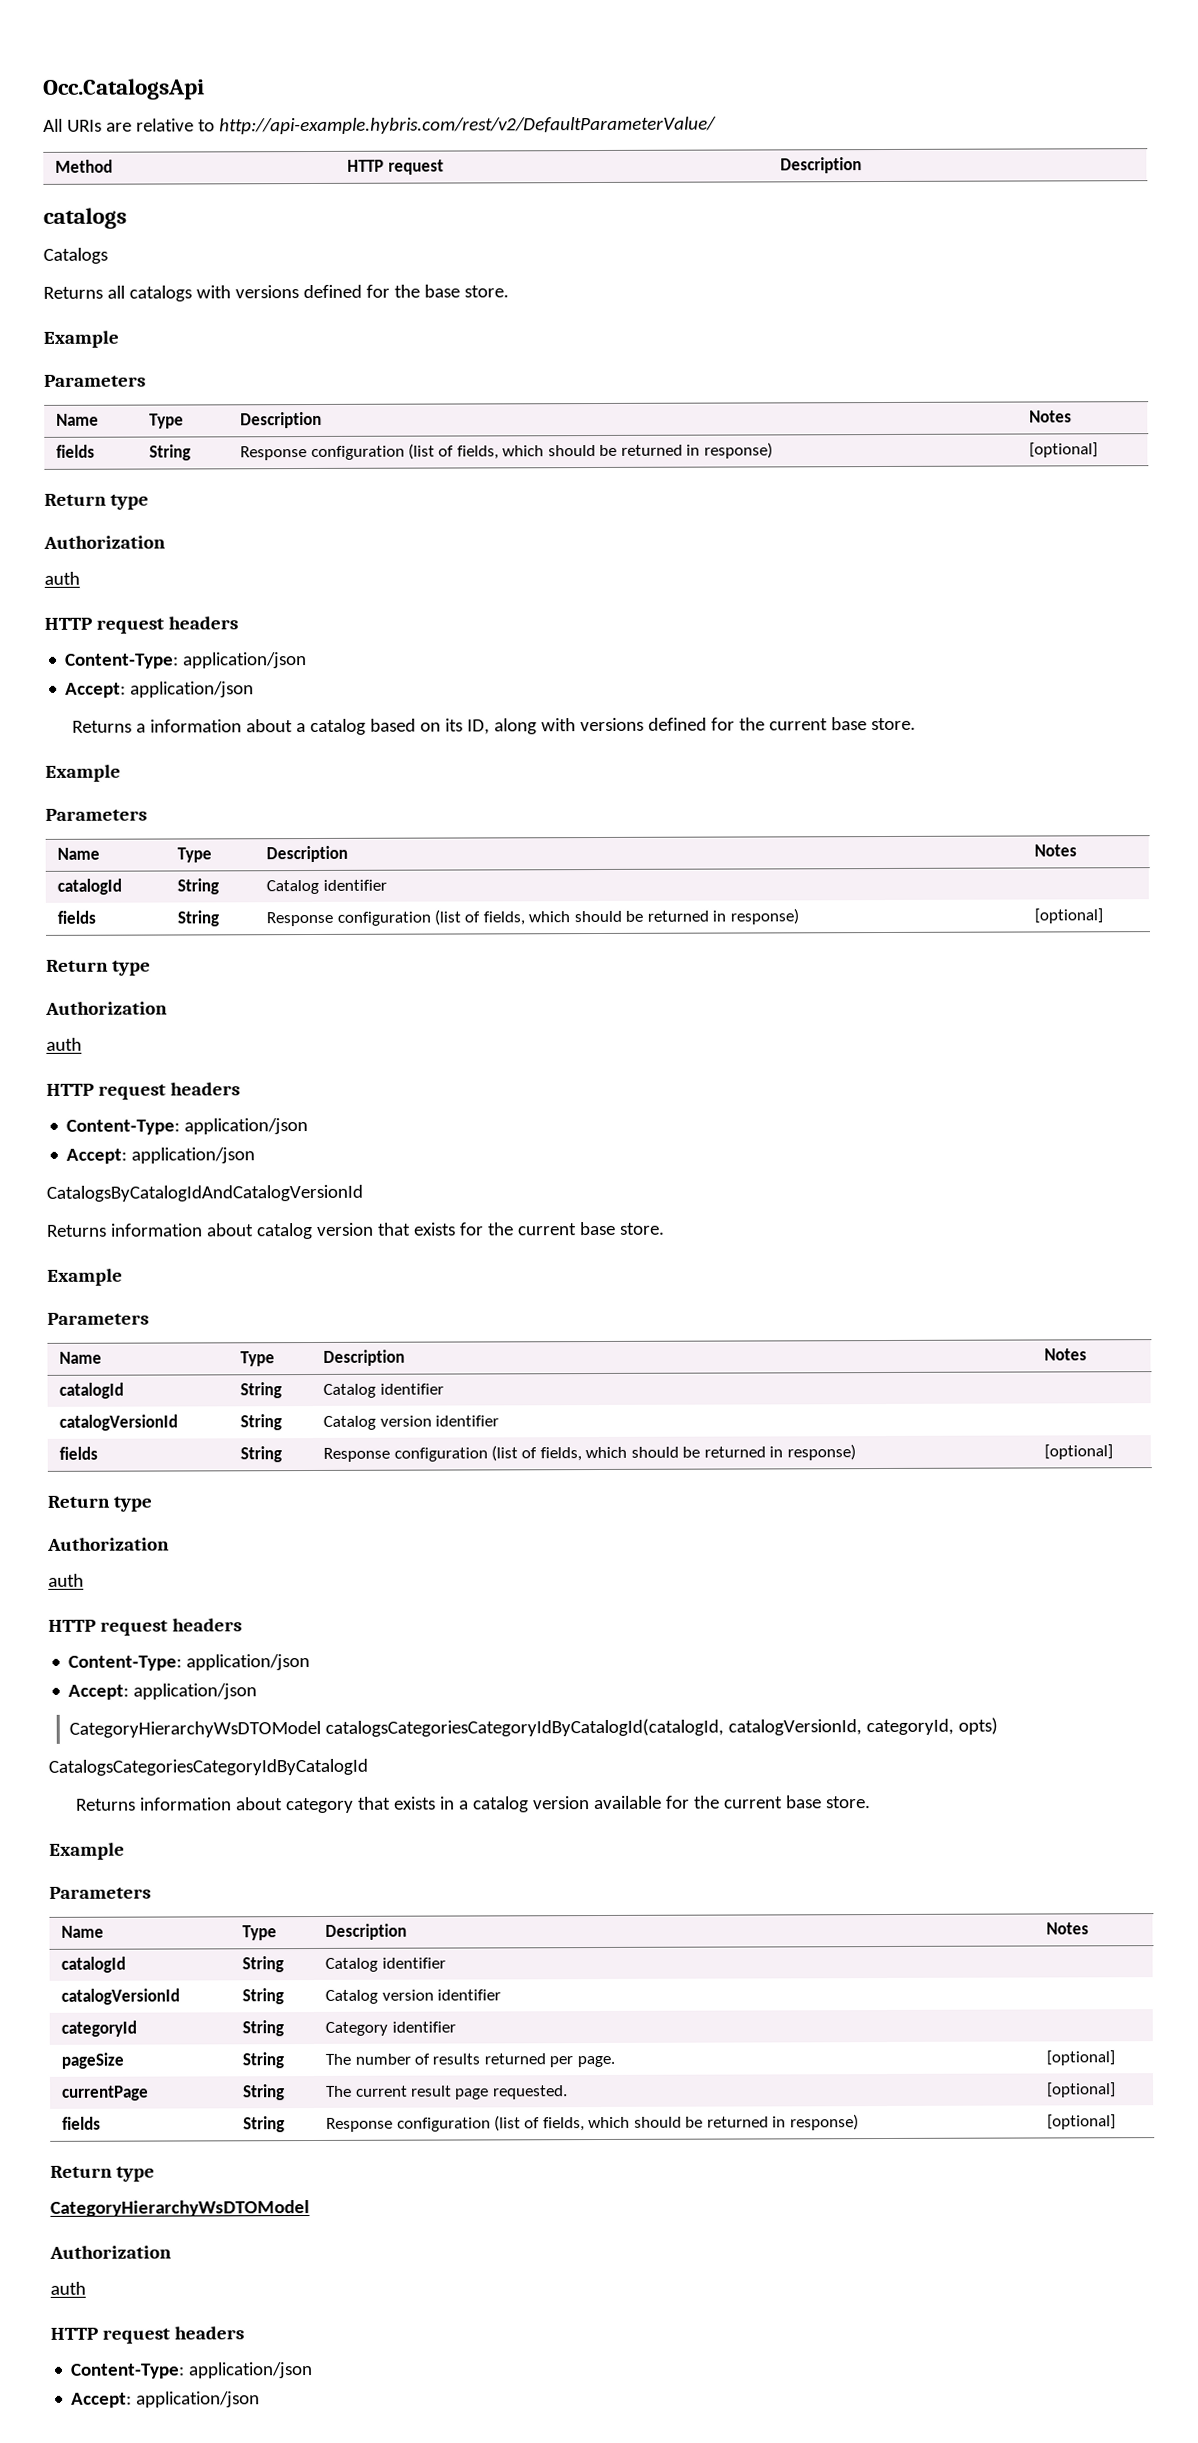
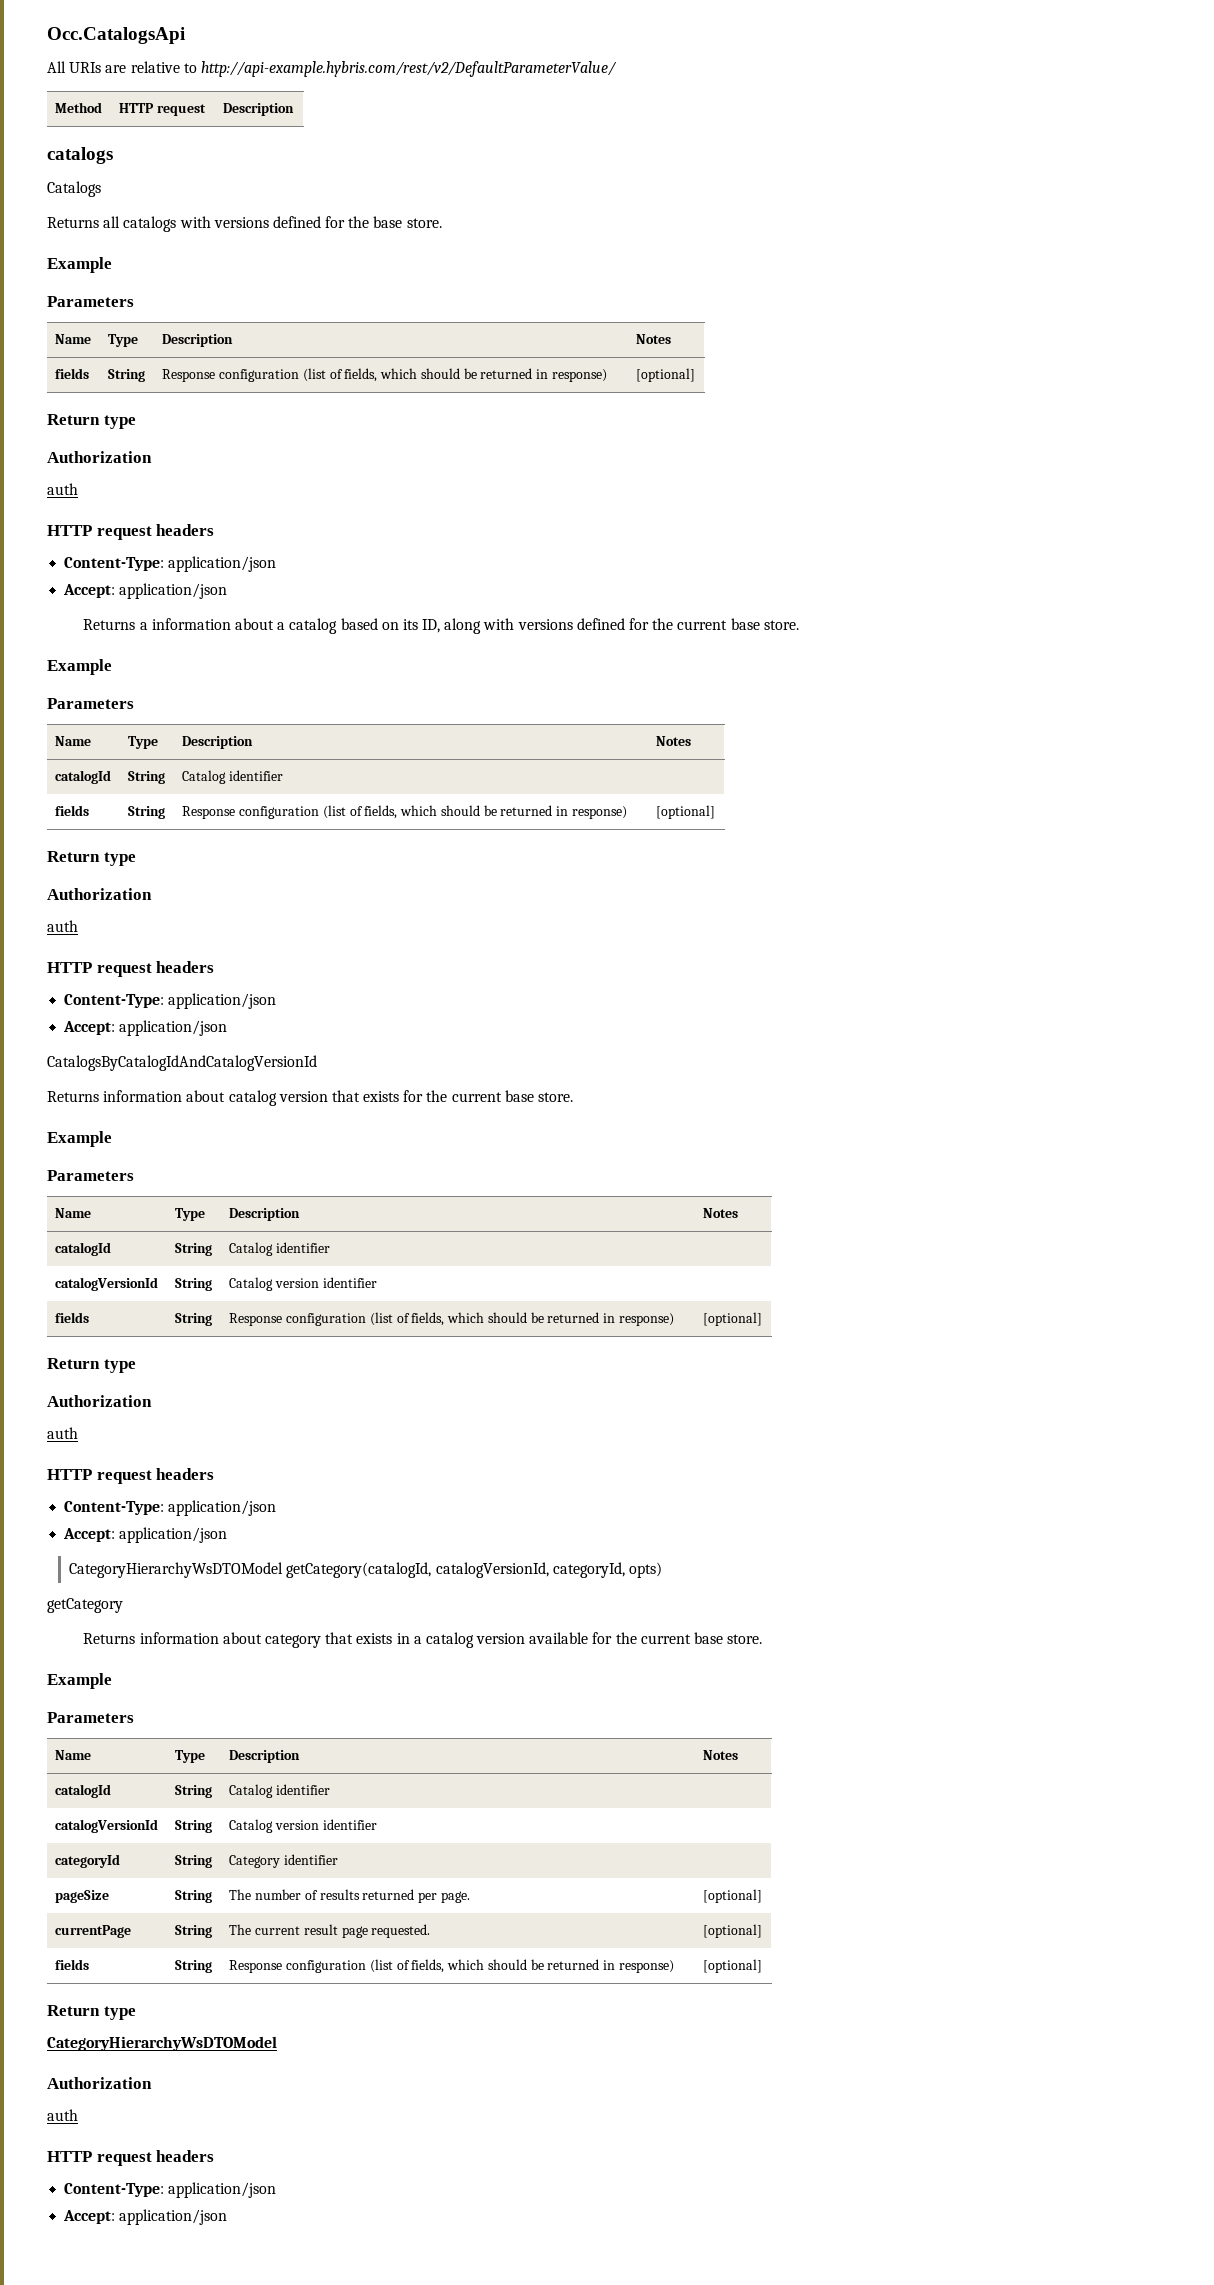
[325,1718,725,1737] catalogsCategoriesCategoryIdByCatalogId(catalogId, -> [286,1562,432,1578] getCategory(catalogId,
[48,1758,368,1776] CatalogsCategoriesCategoryIdByCatalogId -> [47,1598,123,1613] getCategory

